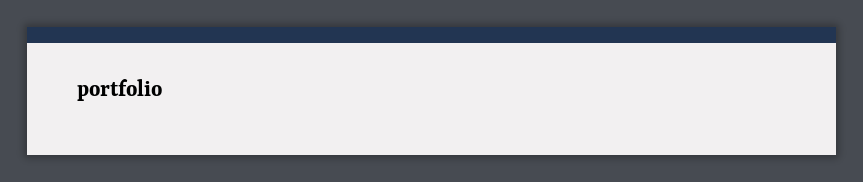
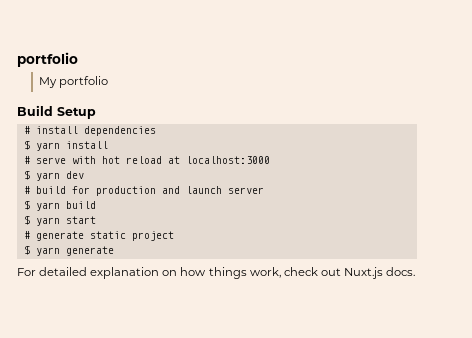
[77,79,162,101] portfolio -> [17,52,78,67] [38,76,108,88] [17,105,96,119] [23,126,156,136] [23,140,108,151] [23,156,270,164] [23,170,84,181] [23,186,264,196] [23,200,96,211] [23,215,96,226] [23,231,174,241] [23,245,114,256] [17,267,416,279] portfolio // My portfolio // Build Setup // # install dependencies // $ yarn install // # serve with hot reload at localhost:3000 // $ yarn dev // # build for production and launch server // $ yarn build // $ yarn start // # generate static project // $ yarn generate // For detailed explanation on how things work, check out Nuxt.js docs.

